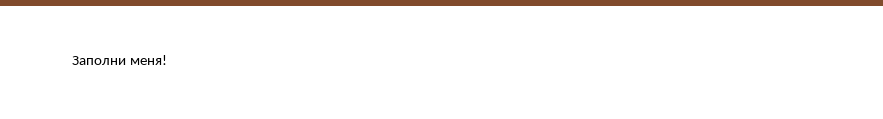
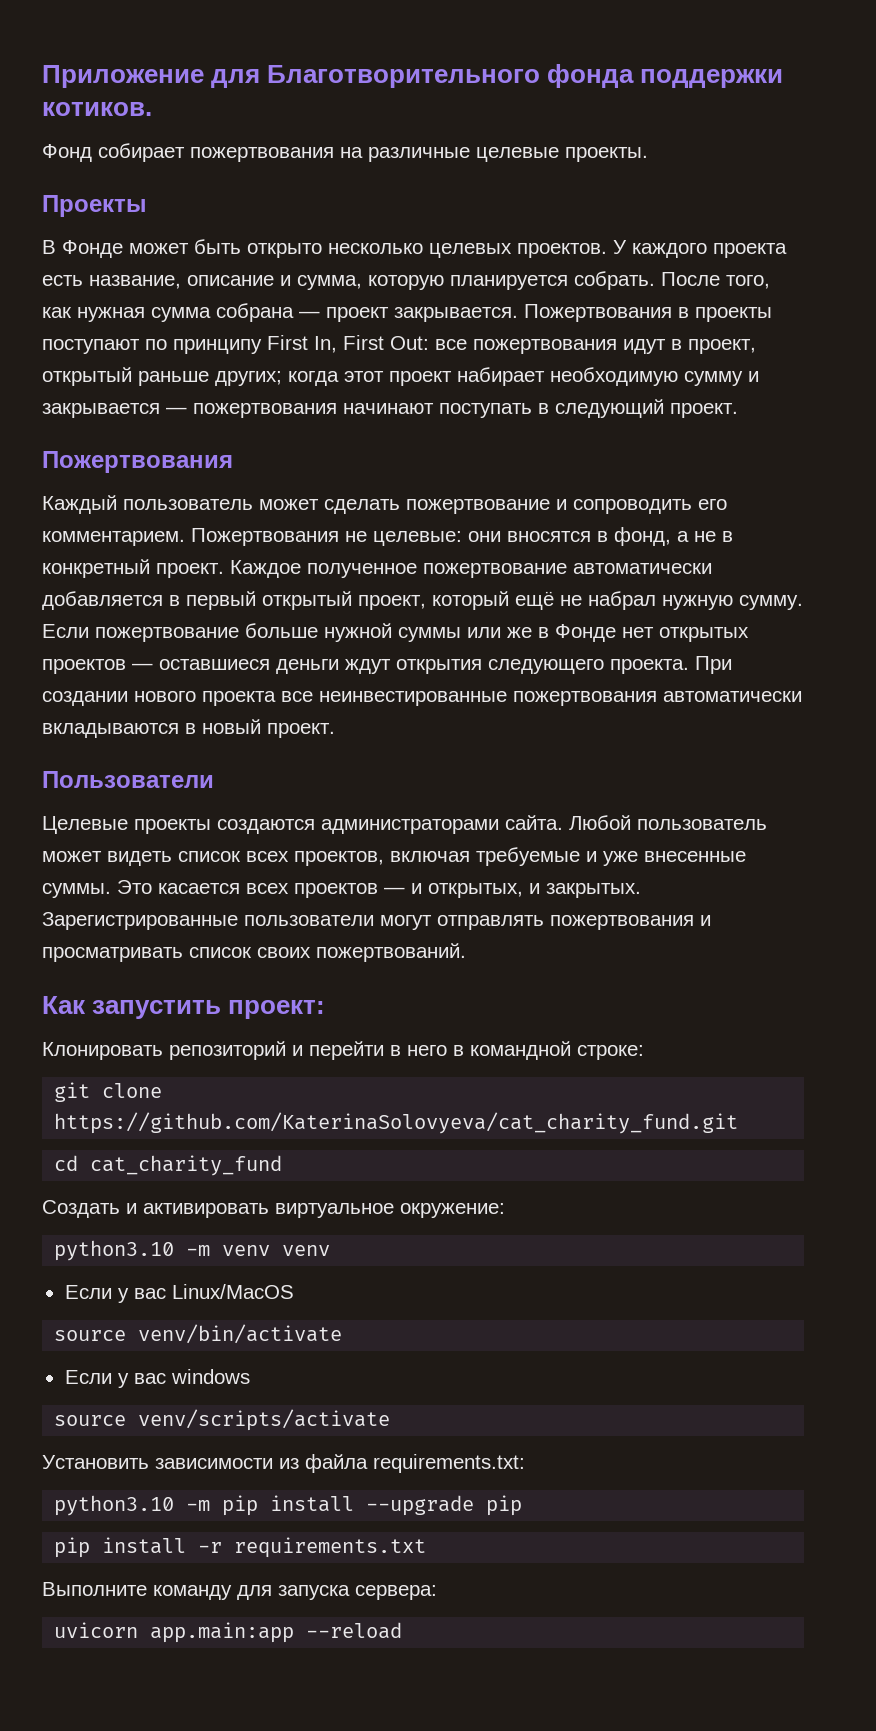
[72,55,167,65] Заполни меня! -> [42,64,784,88] [42,102,152,116] [42,143,648,162] [42,195,147,217] [42,239,787,258] [42,271,770,290] [42,303,772,322] [42,335,756,354] [42,367,759,386] [42,399,738,418] [42,451,233,473] [42,495,727,514] [42,527,733,546] [42,559,712,578] [42,591,803,610] [42,623,749,642] [42,656,732,674] [42,691,802,706] [42,719,335,738] [42,771,214,788] [42,815,767,834] [42,847,746,866] [42,880,641,898] [42,912,711,930] [42,943,466,962] [42,996,326,1019] [42,1041,644,1060] [54,1082,163,1102] [54,1112,739,1134] [54,1155,283,1176] [42,1200,505,1218] [54,1240,331,1261] [64,1284,294,1303] [54,1324,343,1344] [64,1369,250,1388] [54,1409,391,1431] [42,1454,525,1473] [54,1495,523,1516] [54,1537,427,1558] [42,1582,437,1600] [54,1622,403,1643] Приложение для Благотворительного фонда поддержки котиков. // Фонд собирает пожертвования на различные целевые проекты. // Проекты // В Фонде может быть открыто несколько целевых проектов. У каждого проекта есть название, описание и сумма, которую планируется собрать. После того, как нужная сумма собрана — проект закрывается. Пожертвования в проекты поступают по принципу First In, First Out: все пожертвования идут в проект, открытый раньше других; когда этот проект набирает необходимую сумму и закрывается — пожертвования начинают поступать в следующий проект. // Пожертвования // Каждый пользователь может сделать пожертвование и сопроводить его комментарием. Пожертвования не целевые: они вносятся в фонд, а не в конкретный проект. Каждое полученное пожертвование автоматически добавляется в первый открытый проект, который ещё не набрал нужную сумму. Если пожертвование больше нужной суммы или же в Фонде нет открытых проектов — оставшиеся деньги ждут открытия следующего проекта. При создании нового проекта все неинвестированные пожертвования автоматически вкладываются в новый проект. // Пользователи // Целевые проекты создаются администраторами сайта. Любой пользователь может видеть список всех проектов, включая требуемые и уже внесенные суммы. Это касается всех проектов — и открытых, и закрытых. Зарегистрированные пользователи могут отправлять пожертвования и просматривать список своих пожертвований. // Как запустить проект: // Клонировать репозиторий и перейти в него в командной строке: // git clone https://github.com/KaterinaSolovyeva/cat_charity_fund.git // cd cat_charity_fund // Cоздать и активировать виртуальное окружение: // python3.10 -m venv venv // Если у вас Linux/MacOS // source venv/bin/activate // Если у вас windows // source venv/scripts/activate // Установить зависимости из файла requirements.txt: // python3.10 -m pip install --upgrade pip // pip install -r requirements.txt // Выполните команду для запуска сервера: // uvicorn app.main:app --reload

